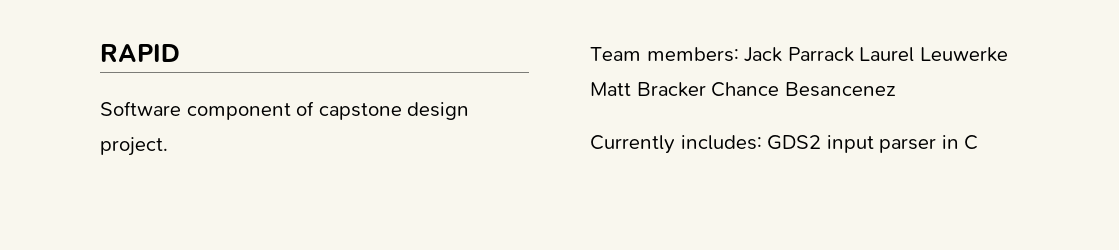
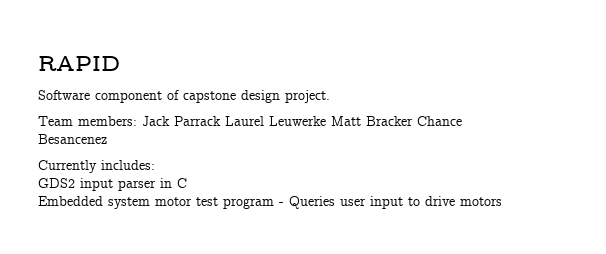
(762, 142) none -> (155, 165) //
(979, 142) none -> [38,196,502,209] // Embedded system motor test program - Queries user input to drive motors

